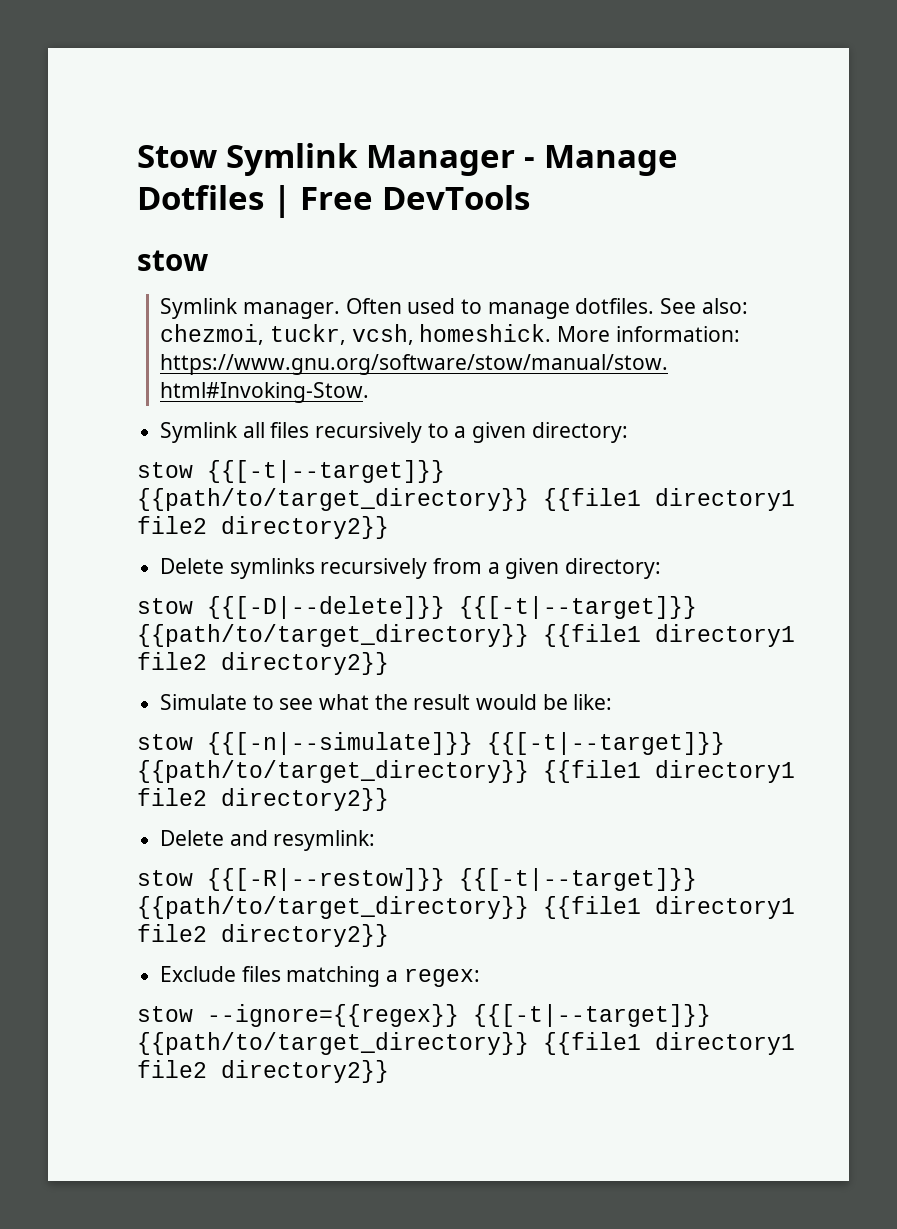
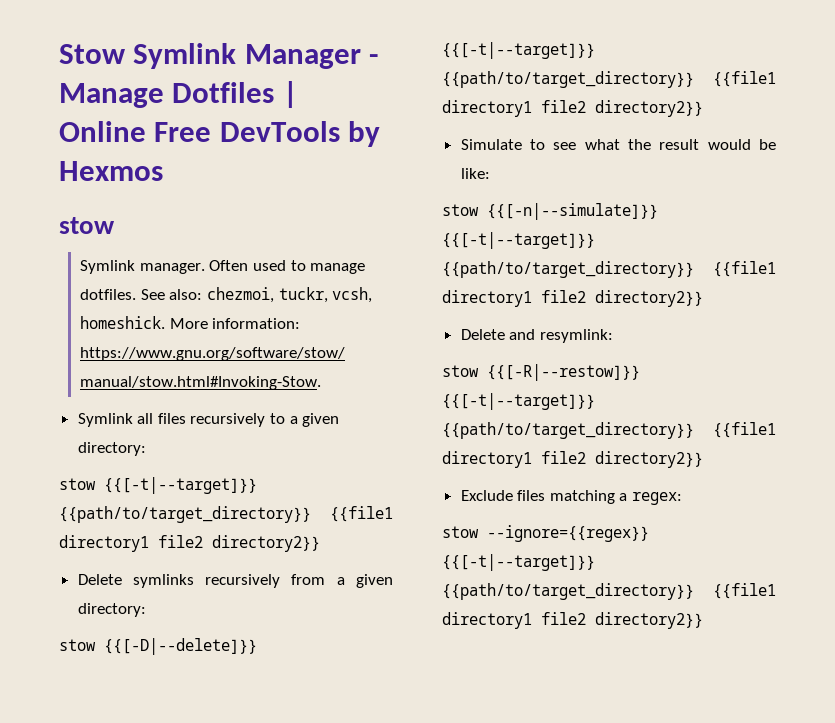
(291, 201) none -> [59,121,146,142] Online
(530, 197) none -> [348,121,381,147] [59,161,163,181] by Hexmos

